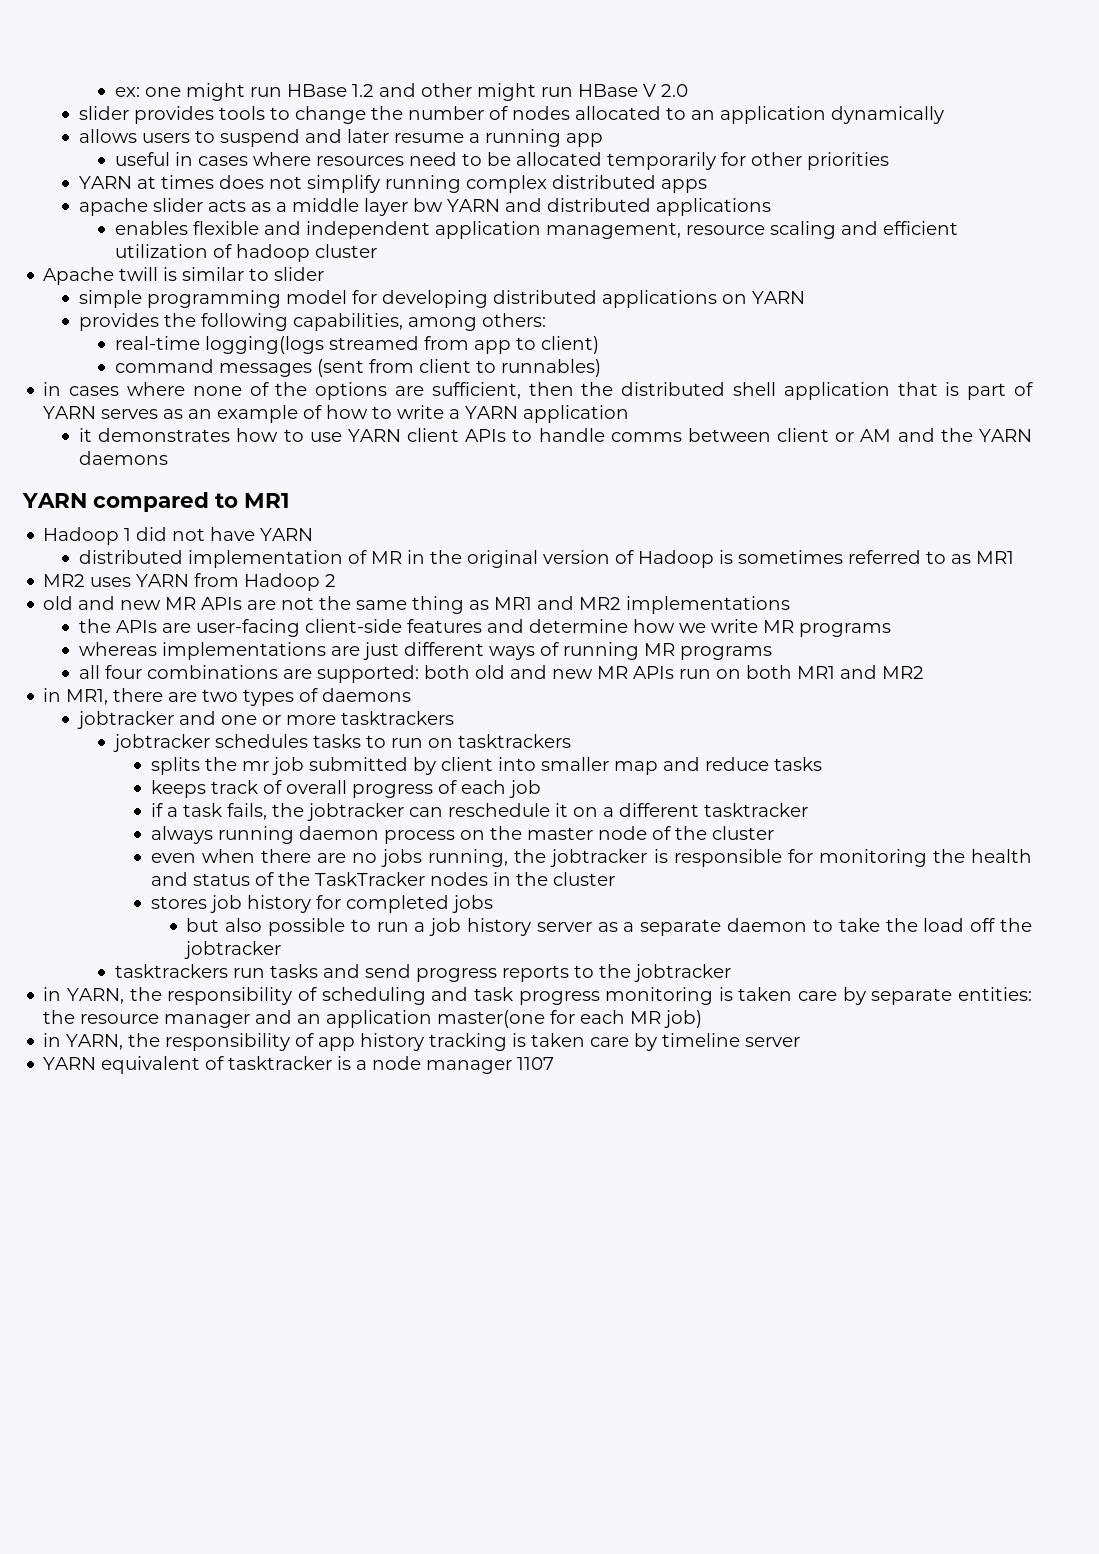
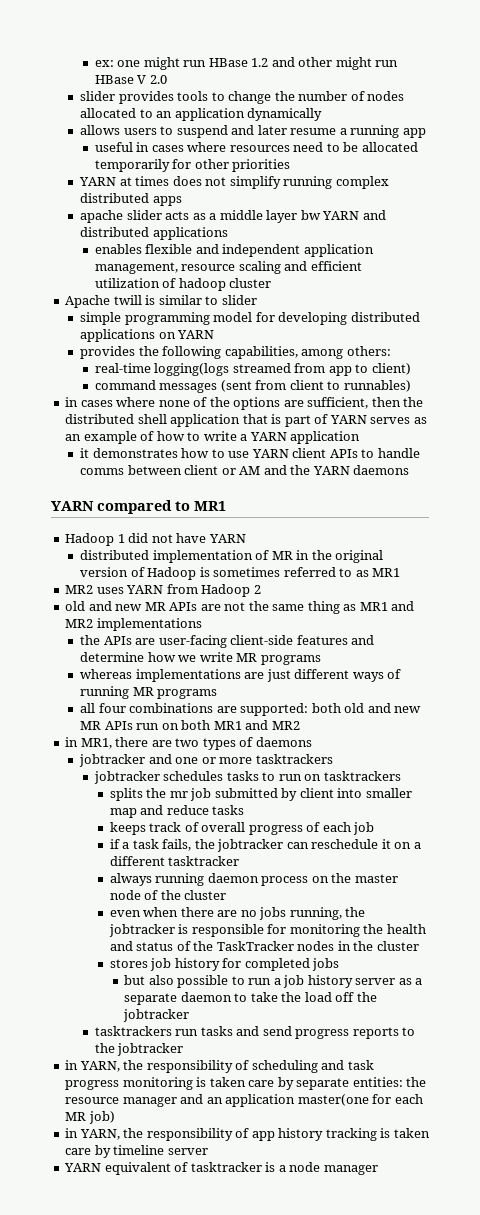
[517,1057,555,1070] 1107 -> (378, 1170) none

